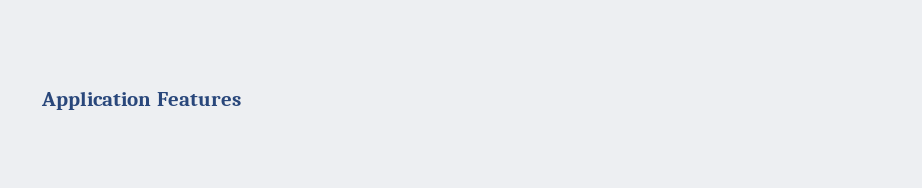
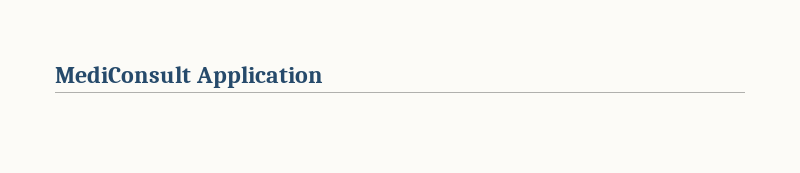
[41,91,241,110] Application Features -> [55,66,324,88] MediConsult Application

